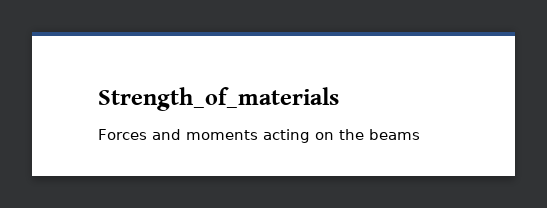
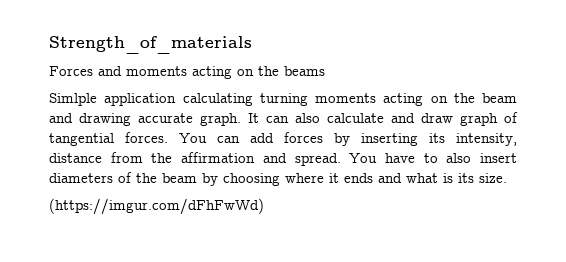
(420, 134) none -> [49,93,517,106] [49,112,518,126] [49,132,517,146] [49,152,517,166] [49,172,507,186] [49,198,264,215] // Simlple application calculating turning moments acting on the beam and drawing accurate graph. It can also calculate and draw graph of tangential forces. You can add forces by inserting its intensity, distance from the affirmation and spread. You have to also insert diameters of the beam by choosing where it ends and what is its size. // (https://imgur.com/dFhFwWd)

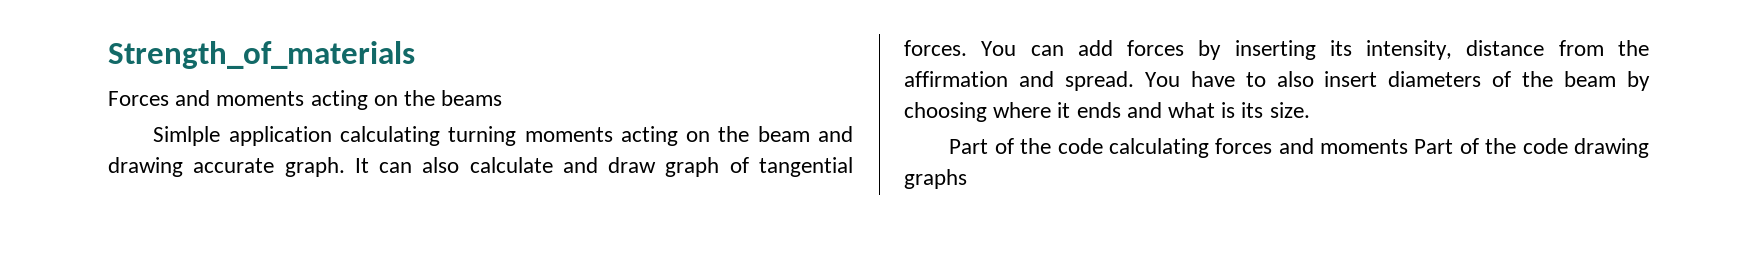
[49,198,264,215] (https://imgur.com/dFhFwWd) -> [949,138,1649,158] [904,169,967,189] Part of the code calculating forces and moments Part of the code drawing graphs

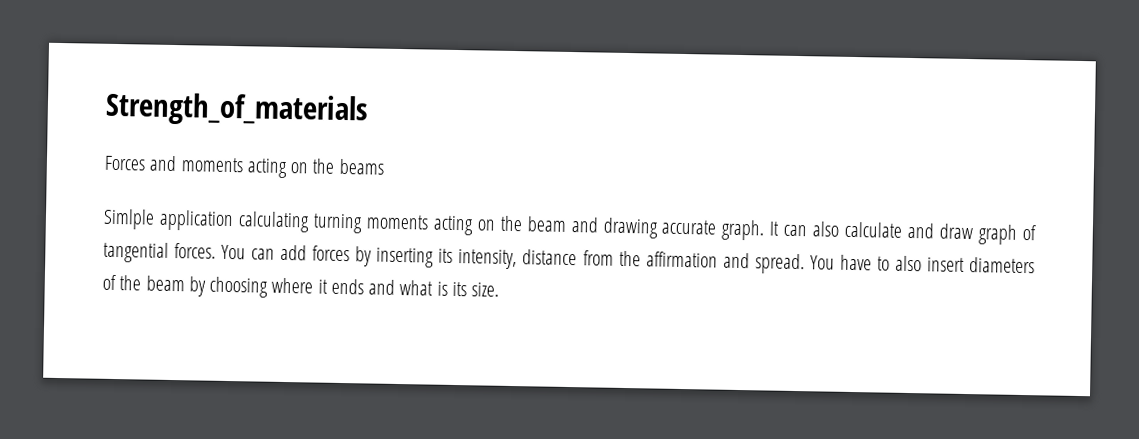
[949,138,1649,158] [904,169,967,189] // Part of the code calculating forces and moments Part of the code drawing graphs -> (500, 289) none

